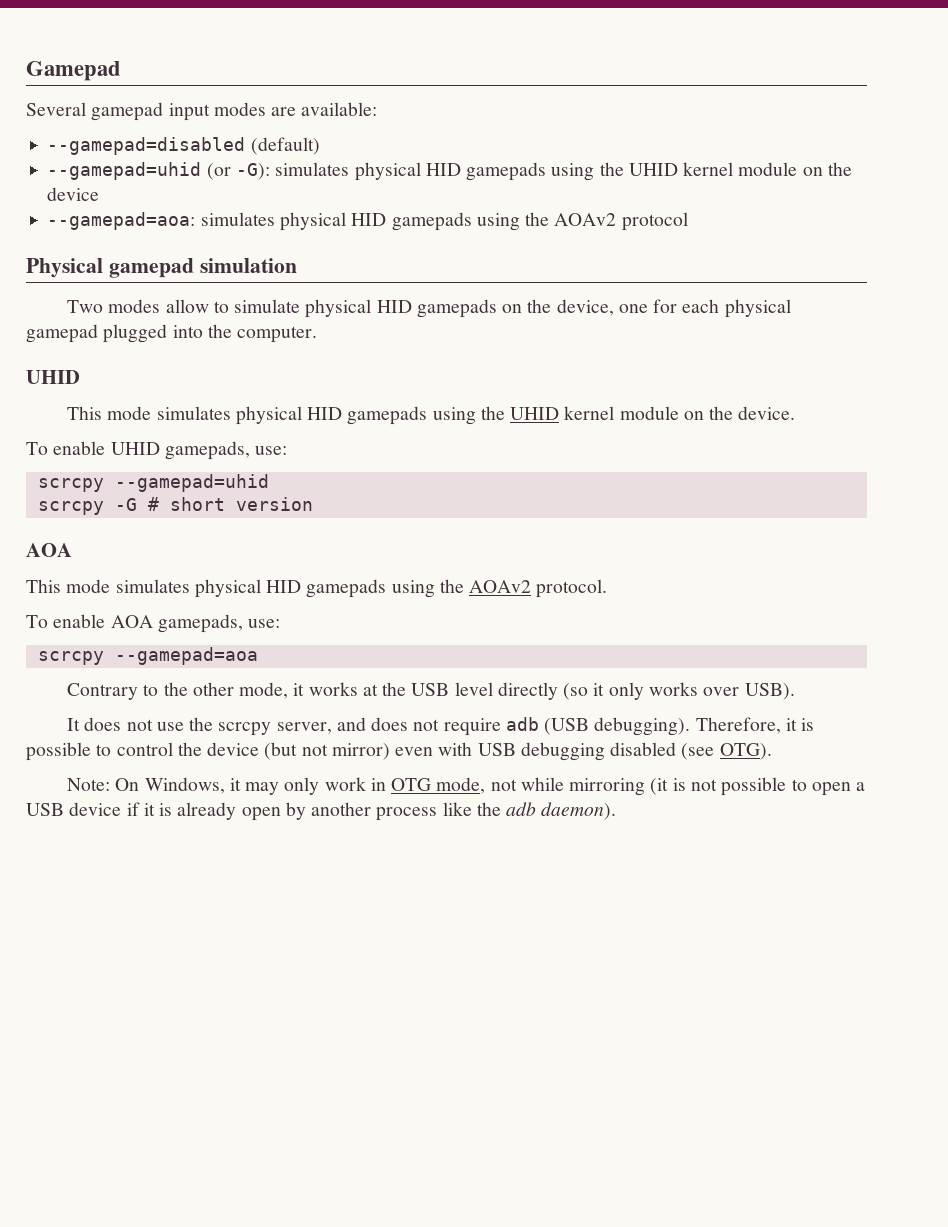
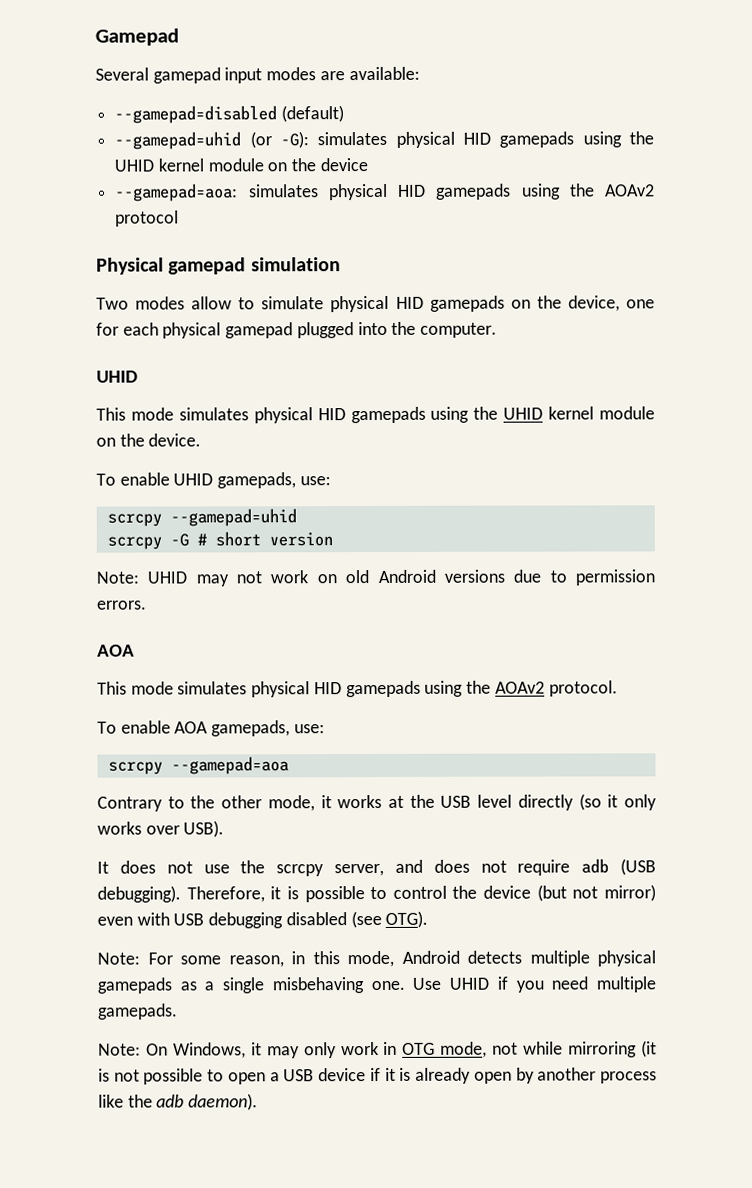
(313, 504) none -> [96,569,656,587] [97,600,147,610] // Note: UHID may not work on old Android versions due to permission errors.
(772, 751) none -> [97,950,656,968] [97,976,657,994] [98,1003,178,1020] // Note: For some reason, in this mode, Android detects multiple physical gamepads as a single misbehaving one. Use UHID if you need multiple gamepads.

